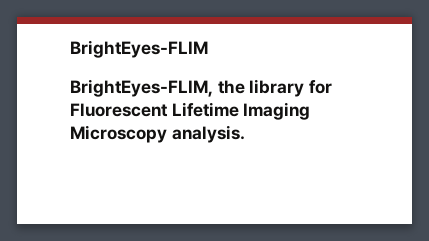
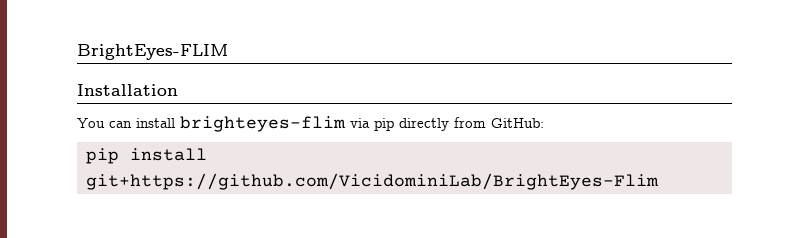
[70,79,333,97] [70,102,311,120] [70,125,245,143] BrightEyes-FLIM, the library for Fluorescent Lifetime Imaging Microscopy analysis. -> [77,84,178,96] [77,116,544,132] [86,148,207,164] [86,173,659,190] Installation // You can install brighteyes-flim via pip directly from GitHub: // pip install git+https://github.com/VicidominiLab/BrightEyes-Flim

